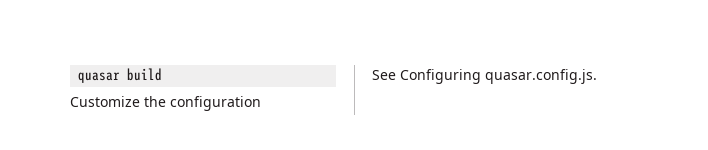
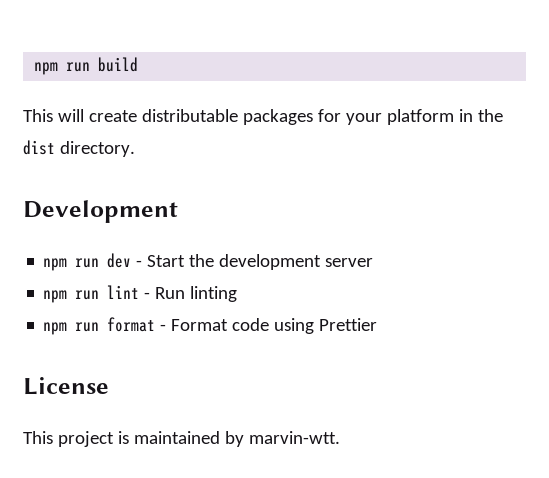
[78,72,121,83] quasar -> [34,62,91,75] npm run
[70,96,261,111] [372,69,597,84] Customize the configuration // See Configuring quasar.config.js. -> [23,109,503,125] [23,140,135,157] [23,200,178,223] [43,253,374,271] [43,285,238,303] [43,317,378,335] [23,377,109,395] [23,431,340,447] This will create distributable packages for your platform in the dist directory. // Development // npm run dev - Start the development server // npm run lint - Run linting // npm run format - Format code using Prettier // License // This project is maintained by marvin-wtt.

